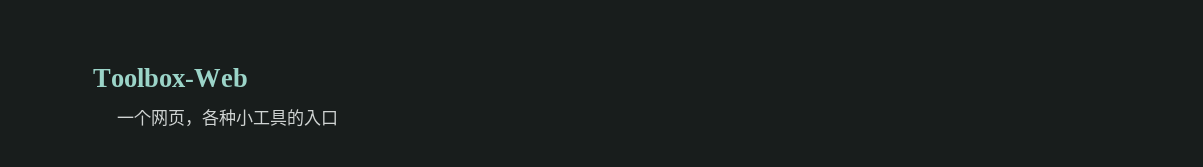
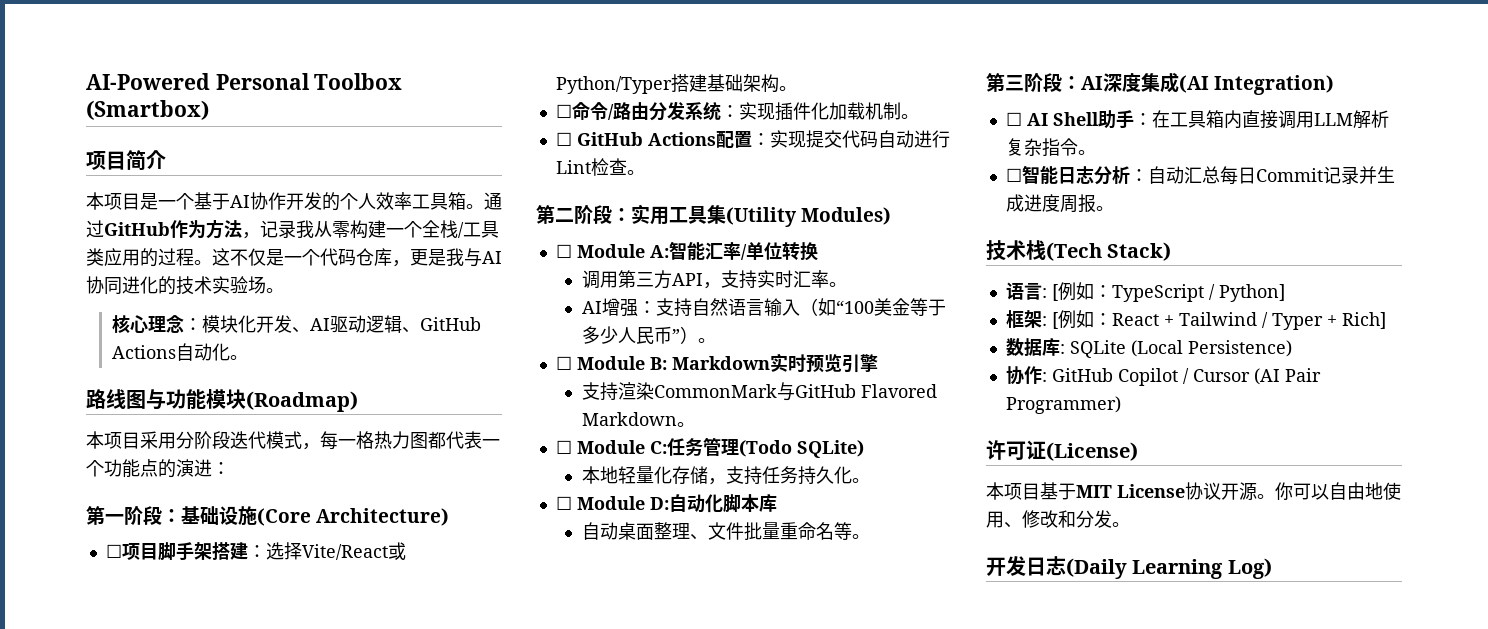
[93,68,248,87] [117,109,339,127] Toolbox-Web // 一个网页，各种小工具的入口 -> [86,73,403,90] [86,100,209,120] [86,150,166,171] [86,192,502,211] [86,219,499,239] [86,248,502,267] [86,276,284,295] [111,315,481,333] [111,343,248,361] [86,389,358,412] [86,431,500,450] [86,459,230,478] [86,505,450,526] [105,542,406,561] [555,74,797,94] [555,101,919,121] [555,130,950,148] [555,158,645,176] [536,204,892,227] [555,241,818,261] [581,270,847,289] [581,298,946,317] [581,326,716,345] [555,353,878,373] [581,382,937,401] [581,412,695,427] [555,437,864,458] [581,466,870,485] [555,494,777,513] [581,522,870,541] [986,72,1335,95] [1005,110,1389,129] [1005,138,1096,157] [1005,165,1395,185] [1005,194,1114,213] [986,240,1172,261] [1005,282,1285,302] [1005,310,1386,330] [1005,338,1292,358] [1005,366,1321,386] [1005,396,1121,414] [986,440,1138,461] [986,482,1401,501] [986,510,1130,528] [986,556,1272,579] AI-Powered Personal Toolbox (Smartbox) // 项目简介 // 本项目是一个基于AI协作开发的个人效率工具箱。通过GitHub作为方法，记录我从零构建一个全栈/工具类应用的过程。这不仅是一个代码仓库，更是我与AI协同进化的技术实验场。 // 核心理念：模块化开发、AI驱动逻辑、GitHub Actions自动化。 // 路线图与功能模块(Roadmap) // 本项目采用分阶段迭代模式，每一格热力图都代表一个功能点的演进： // 第一阶段：基础设施(Core Architecture) // ☐项目脚手架搭建：选择Vite/React或Python/Typer搭建基础架构。 // ☐命令/路由分发系统：实现插件化加载机制。 // ☐ GitHub Actions配置：实现提交代码自动进行Lint检查。 // 第二阶段：实用工具集(Utility Modules) // ☐ Module A:智能汇率/单位转换 // 调用第三方API，支持实时汇率。 // AI增强：支持自然语言输入（如“100美金等于多少人民币”）。 // ☐ Module B: Markdown实时预览引擎 // 支持渲染CommonMark与GitHub Flavored Markdown。 // ☐ Module C:任务管理(Todo SQLite) // 本地轻量化存储，支持任务持久化。 // ☐ Module D:自动化脚本库 // 自动桌面整理、文件批量重命名等。 // 第三阶段：AI深度集成(AI Integration) // ☐ AI Shell助手：在工具箱内直接调用LLM解析复杂指令。 // ☐智能日志分析：自动汇总每日Commit记录并生成进度周报。 // 技术栈(Tech Stack) // 语言: [例如：TypeScript / Python] // 框架: [例如：React + Tailwind / Typer + Rich] // 数据库: SQLite (Local Persistence) // 协作: GitHub Copilot / Cursor (AI Pair Programmer) // 许可证(License) // 本项目基于MIT License协议开源。你可以自由地使用、修改和分发。 // 开发日志(Daily Learning Log)

